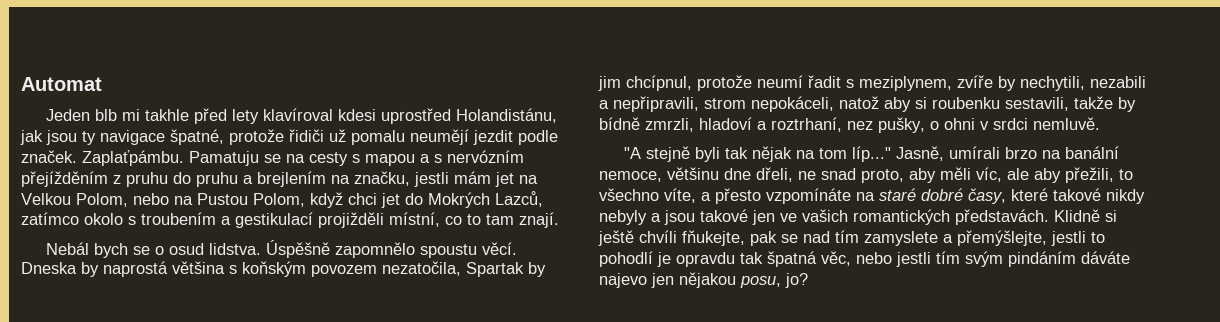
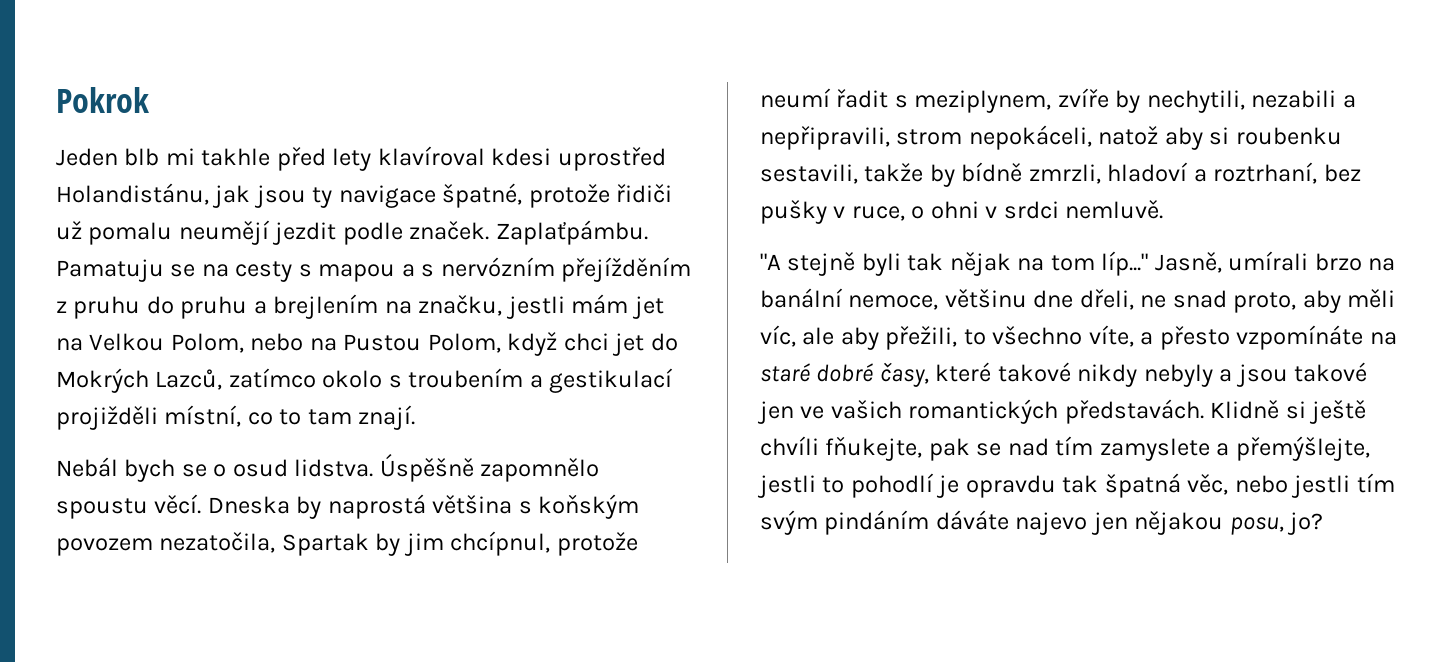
[21,77,102,91] Automat -> [56,87,149,113] Pokrok
[847,117,925,133] nez pušky, -> [1323,164,1361,182] [760,200,905,224] bez pušky v ruce,

